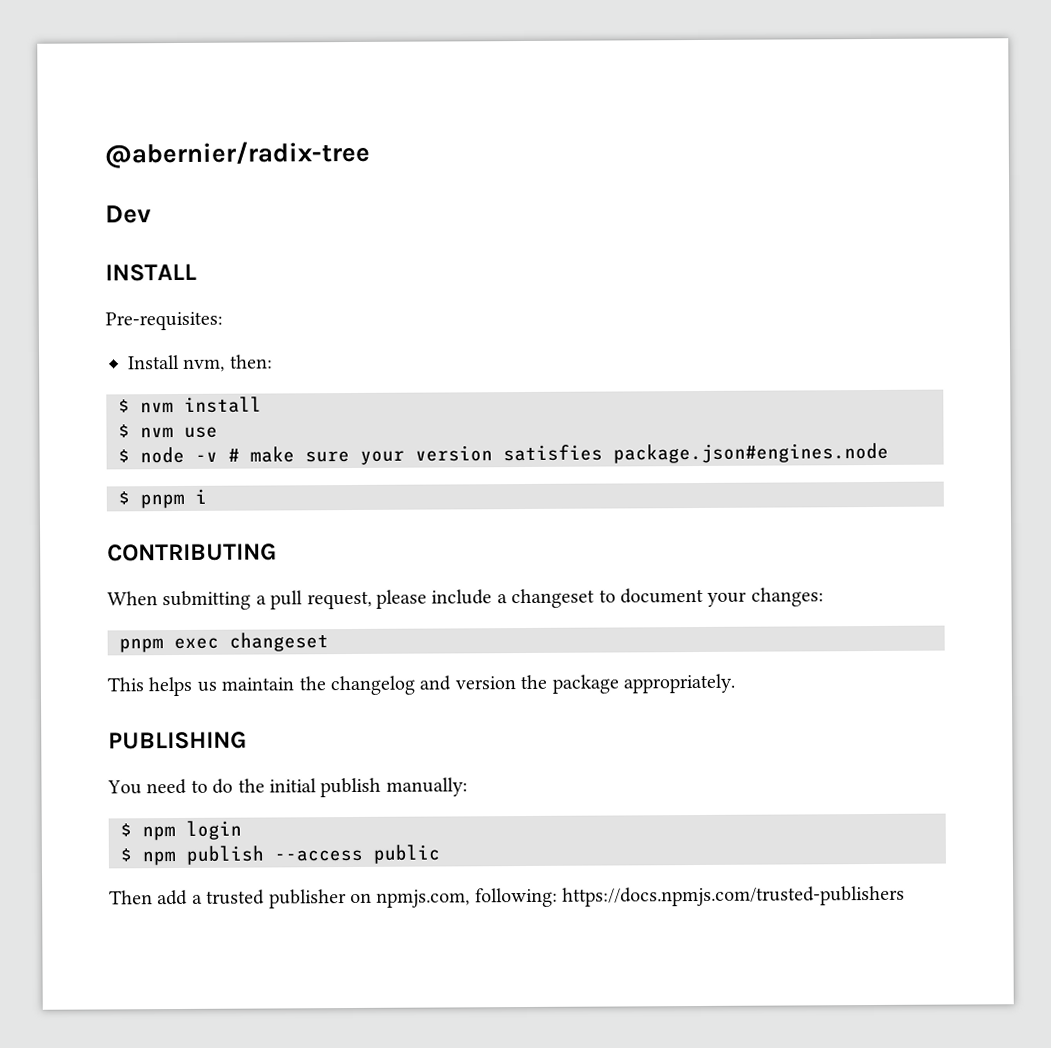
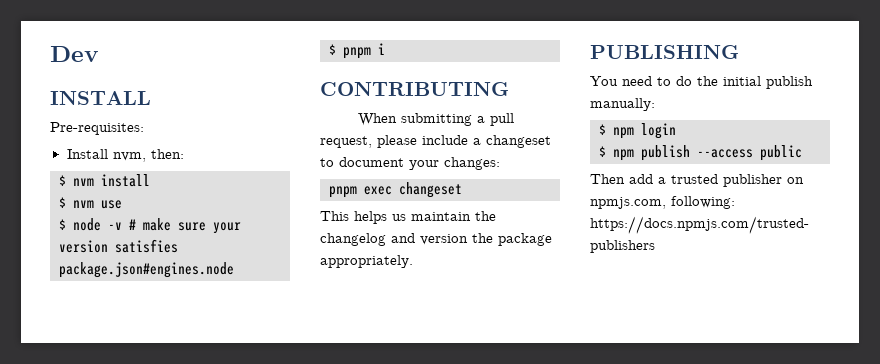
[104,140,370,169] @abernier/radix-tree // -> (50, 54) none

